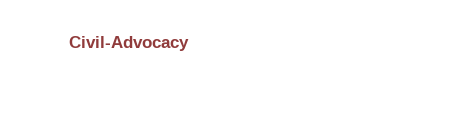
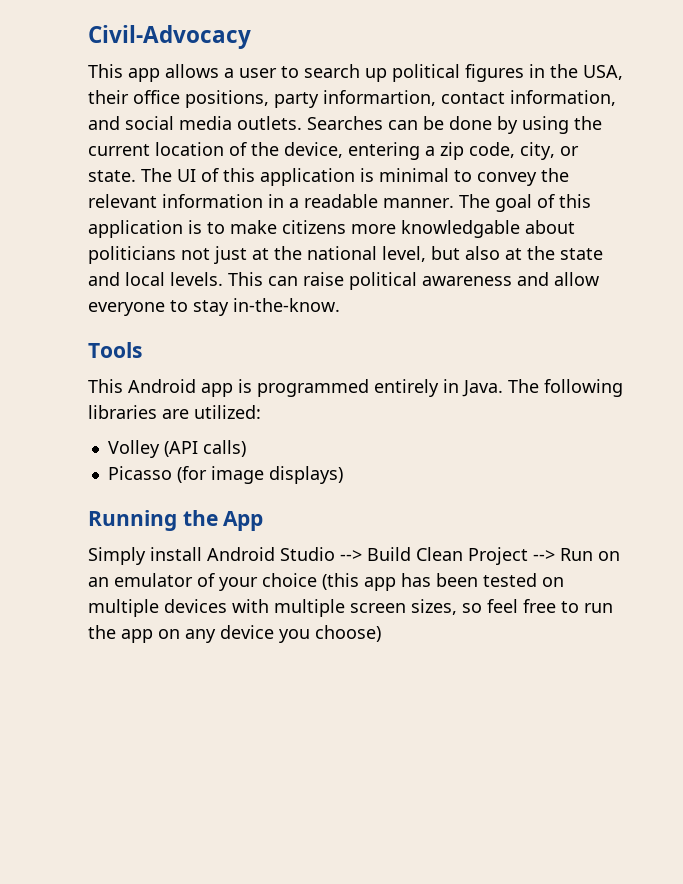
(189, 43) none -> [88,64,623,82] [88,90,616,108] [88,116,602,134] [88,142,579,160] [88,168,569,186] [88,194,591,212] [88,220,575,238] [88,246,603,264] [88,272,599,290] [88,298,340,316] [88,342,142,358] [88,379,623,397] [88,405,261,419] [107,440,246,458] [107,466,343,484] [88,510,264,531] [88,547,620,565] [88,573,564,591] [88,599,613,617] [88,625,381,643] // This app allows a user to search up political figures in the USA, their office positions, party informartion, contact information, and social media outlets. Searches can be done by using the current location of the device, entering a zip code, city, or state. The UI of this application is minimal to convey the relevant information in a readable manner. The goal of this application is to make citizens more knowledgable about politicians not just at the national level, but also at the state and local levels. This can raise political awareness and allow everyone to stay in-the-know. // Tools // This Android app is programmed entirely in Java. The following libraries are utilized: // Volley (API calls) // Picasso (for image displays) // Running the App // Simply install Android Studio --> Build Clean Project --> Run on an emulator of your choice (this app has been tested on multiple devices with multiple screen sizes, so feel free to run the app on any device you choose)

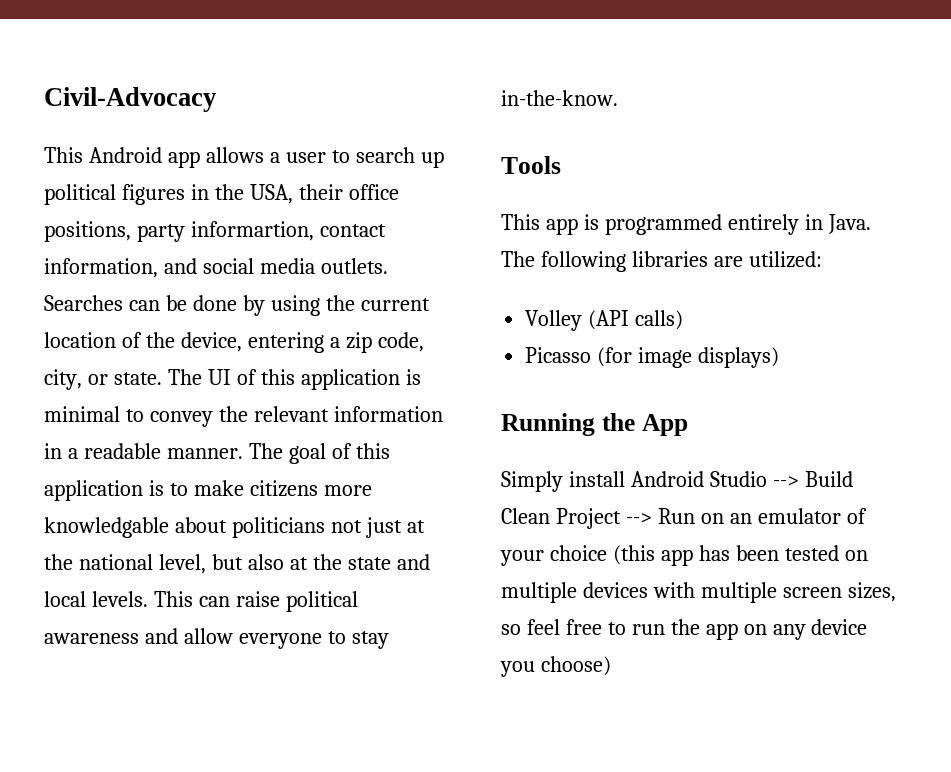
(123, 71) none -> [88,147,162,163] Android
[128,379,196,393] Android -> (540, 222) none

